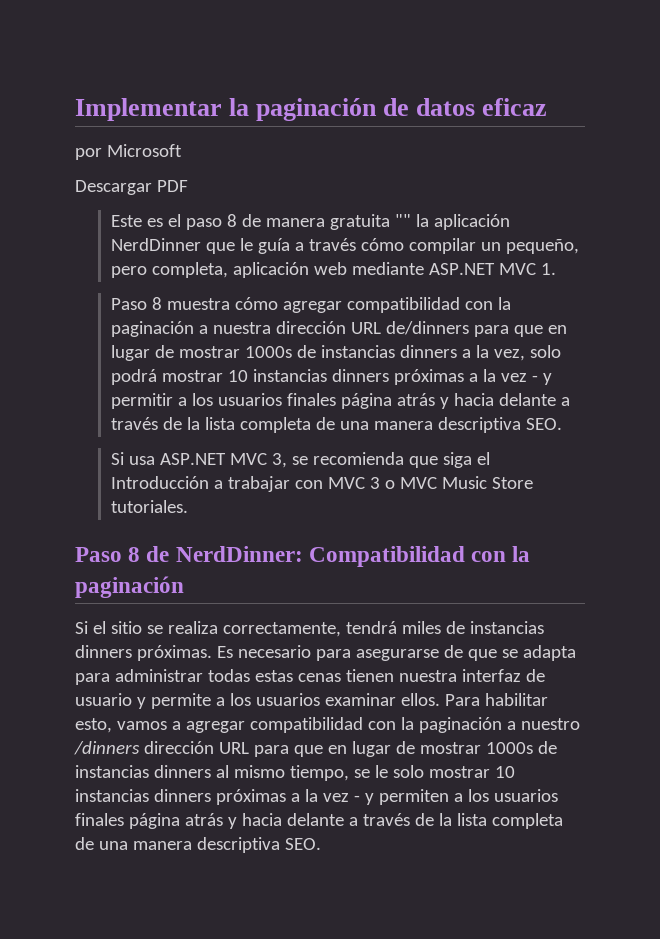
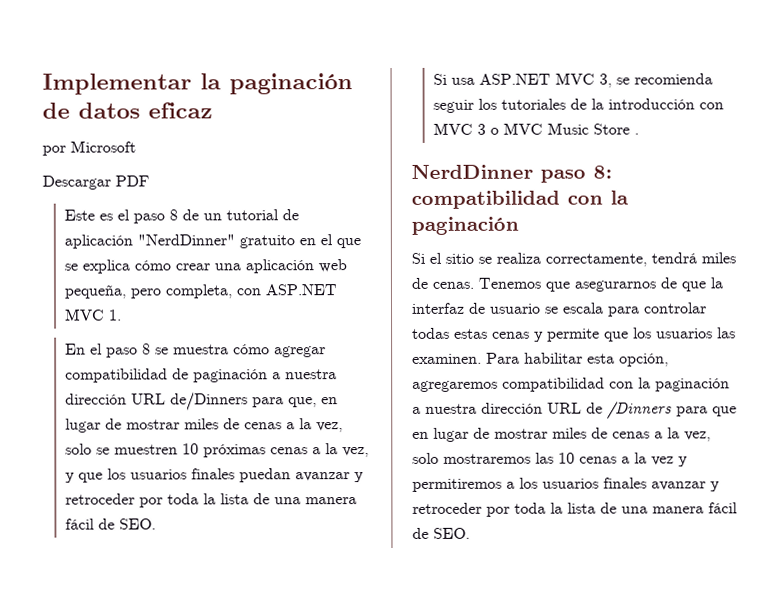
[265,214,510,230] [111,238,579,254] [111,262,556,278] [111,297,163,310] manera gratuita "" la aplicación NerdDinner que le guía a través cómo compilar un pequeño, pero completa, aplicación web mediante ASP.NET MVC 1. // Paso 8 -> [202,209,299,221] [63,234,361,249] [63,259,347,274] [63,284,337,299] [64,308,122,321] [64,343,169,358] un tutorial de aplicación "NerdDinner" gratuito en el que se explica cómo crear una aplicación web pequeña, pero completa, con ASP.NET MVC 1. // En el paso 8 se
[464,297,511,310] [111,321,567,337] [111,345,561,361] [111,369,552,385] [111,393,570,409] [111,417,521,433] con la paginación a nuestra dirección URL de/dinners para que en lugar de mostrar 1000s de instancias dinners a la vez, solo podrá mostrar 10 instancias dinners próximas a la vez - y permitir a los usuarios finales página atrás y hacia delante a través de la lista completa de una manera descriptiva -> [171,368,337,383] [64,392,338,411] [64,418,343,433] [64,443,369,458] [64,468,364,483] [64,493,357,508] [64,518,115,530] de paginación a nuestra dirección URL de/Dinners para que, en lugar de mostrar miles de cenas a la vez, solo se muestren 10 próximas cenas a la vez, y que los usuarios finales puedan avanzar y retroceder por toda la lista de una manera fácil de
[408,452,490,468] [111,476,291,492] que siga el Introducción a trabajar -> [432,98,695,113] seguir los tutoriales de la introducción
[111,500,189,513] [75,546,465,567] tutoriales. // Paso 8 de NerdDinner: Compatibilidad -> [633,133,639,135] [411,164,612,183] [411,190,560,209] . // NerdDinner paso 8: compatibilidad
[469,621,544,634] [75,645,576,661] [75,669,545,685] [75,693,132,706] instancias dinners próximas. Es necesario para asegurarse de que se adapta para administrar todas estas cenas tienen nuestra interfaz de usuario -> [432,277,723,292] [411,302,707,317] [412,327,530,339] cenas. Tenemos que asegurarnos de que la interfaz de usuario se escala para controlar todas estas cenas
[215,693,548,706] [75,717,580,733] [74,741,557,757] [75,765,515,781] [75,789,558,805] [75,813,563,829] [75,837,280,853] a los usuarios examinar ellos. Para habilitar esto, vamos a agregar compatibilidad con la paginación a nuestro /dinners dirección URL para que en lugar de mostrar 1000s de instancias dinners al mismo tiempo, se le solo mostrar 10 instancias dinners próximas a la vez - y permiten a los usuarios finales página atrás y hacia delante a través de la lista completa de una manera descriptiva -> [604,327,736,342] [412,352,669,367] [412,377,730,392] [412,401,737,420] [412,427,711,442] [412,452,688,467] [412,477,720,492] [412,502,738,517] [412,527,429,539] que los usuarios las examinen. Para habilitar esta opción, agregaremos compatibilidad con la paginación a nuestra dirección URL de /Dinners para que en lugar de mostrar miles de cenas a la vez, solo mostraremos las 10 cenas a la vez y permitiremos a los usuarios finales avanzar y retroceder por toda la lista de una manera fácil de

